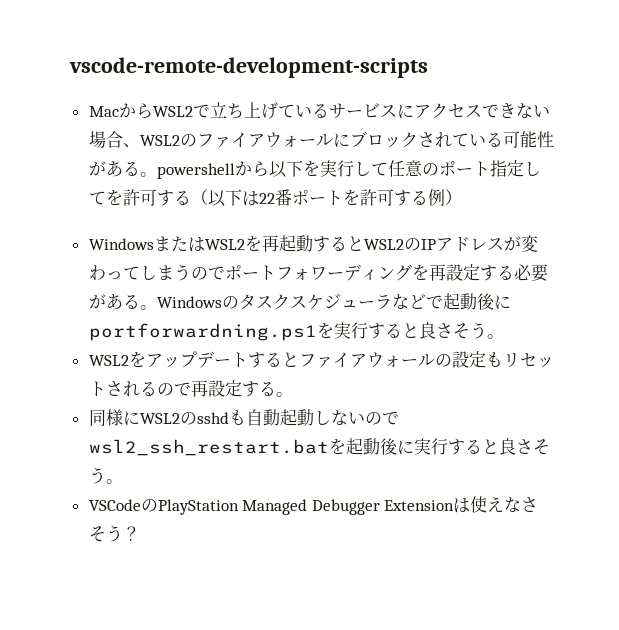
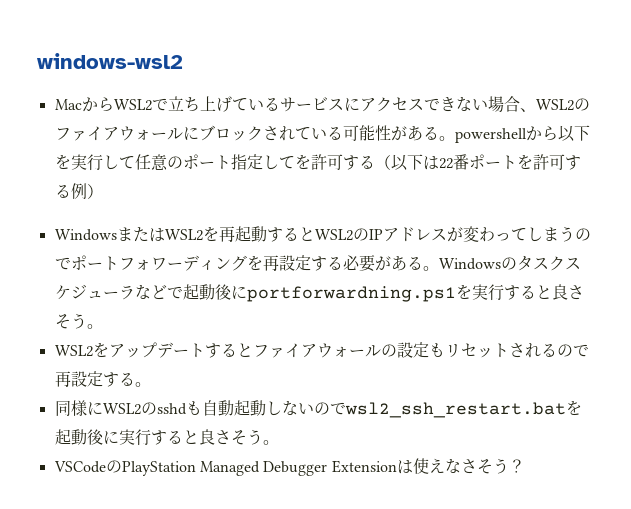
[69,57,428,78] vscode-remote-development-scripts -> [37,53,183,69] windows-wsl2

